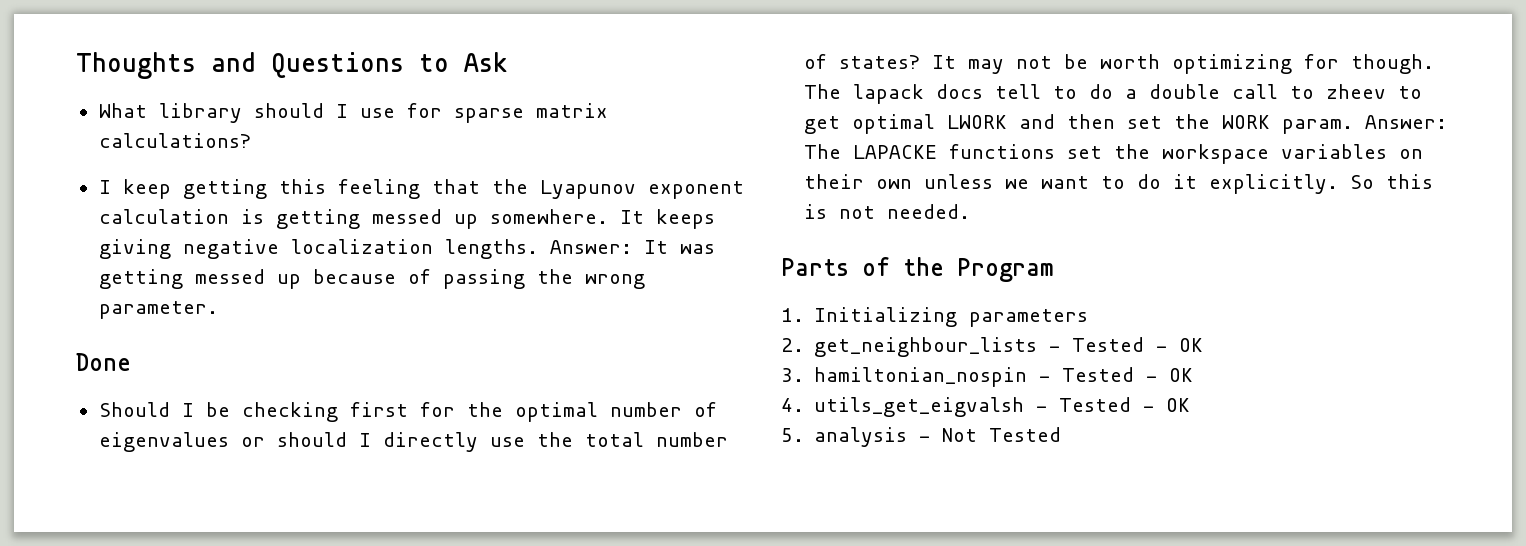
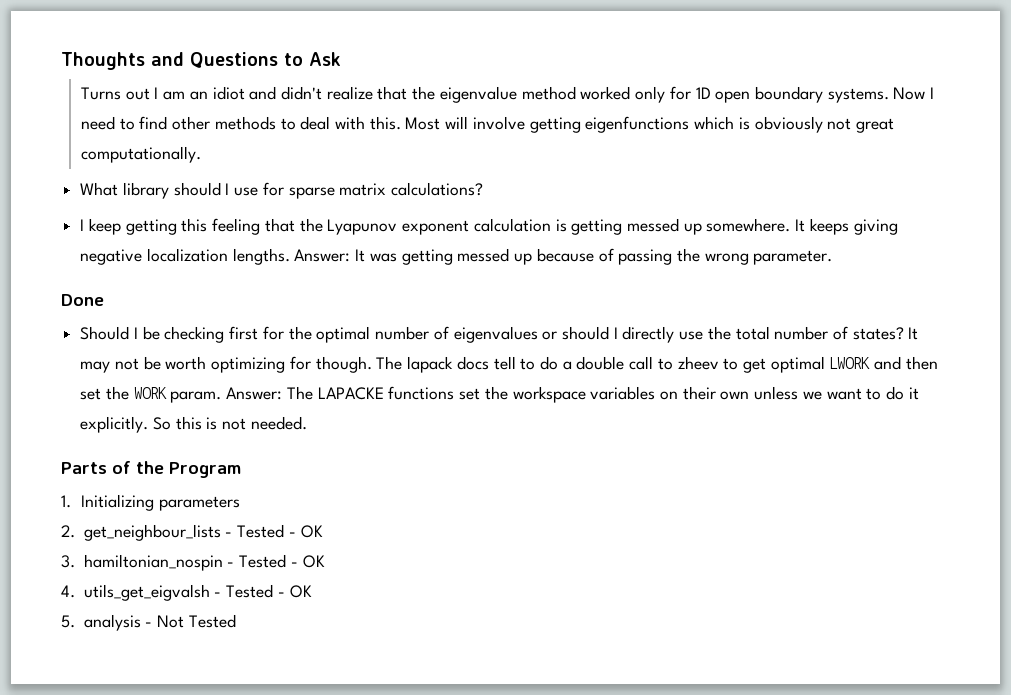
(508, 62) none -> [80,86,935,103] [80,116,894,133] [80,146,201,163] // Turns out I am an idiot and didn't realize that the eigenvalue method worked only for 1D open boundary systems. Now I need to find other methods to deal with this. Most will involve getting eigenfunctions which is obviously not great computationally.

